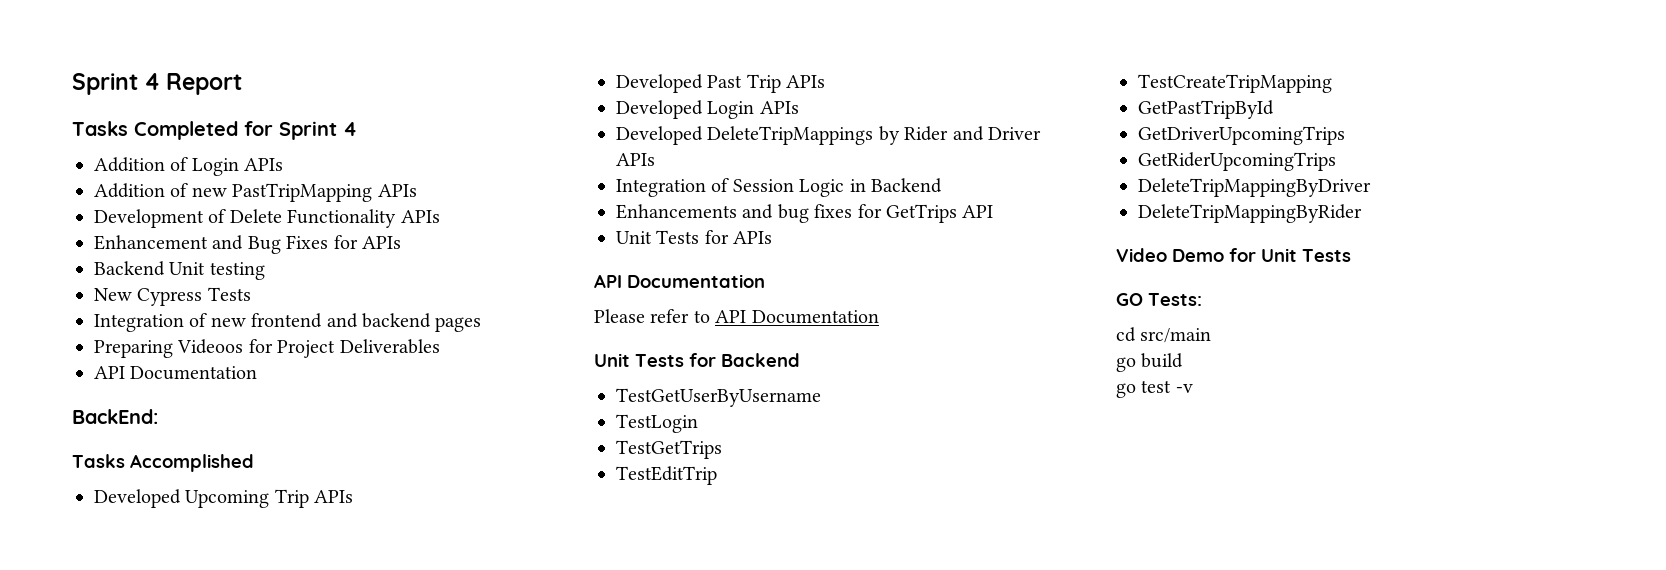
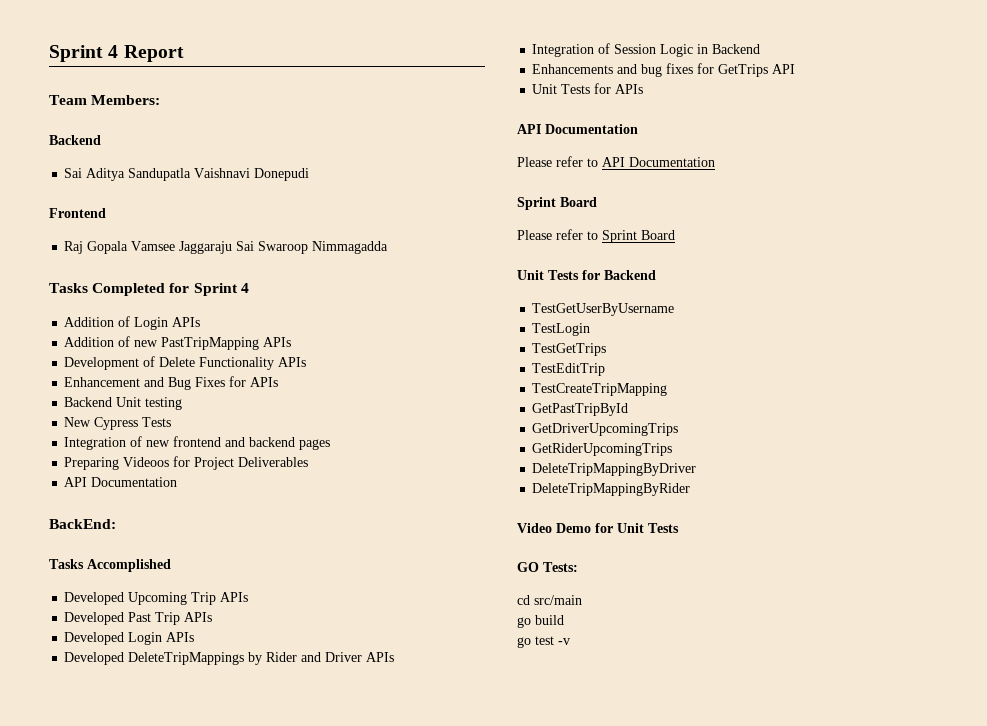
(243, 84) none -> [49,95,161,105] [49,135,101,145] [64,168,310,181] [49,208,106,218] [64,241,389,254] // Team Members: // Backend // Sai Aditya Sandupatla Vaishnavi Donepudi // Frontend // Raj Gopala Vamsee Jaggaraju Sai Swaroop Nimmagadda
(879, 317) none -> [517,197,597,210] [517,229,675,243] // Sprint Board // Please refer to Sprint Board

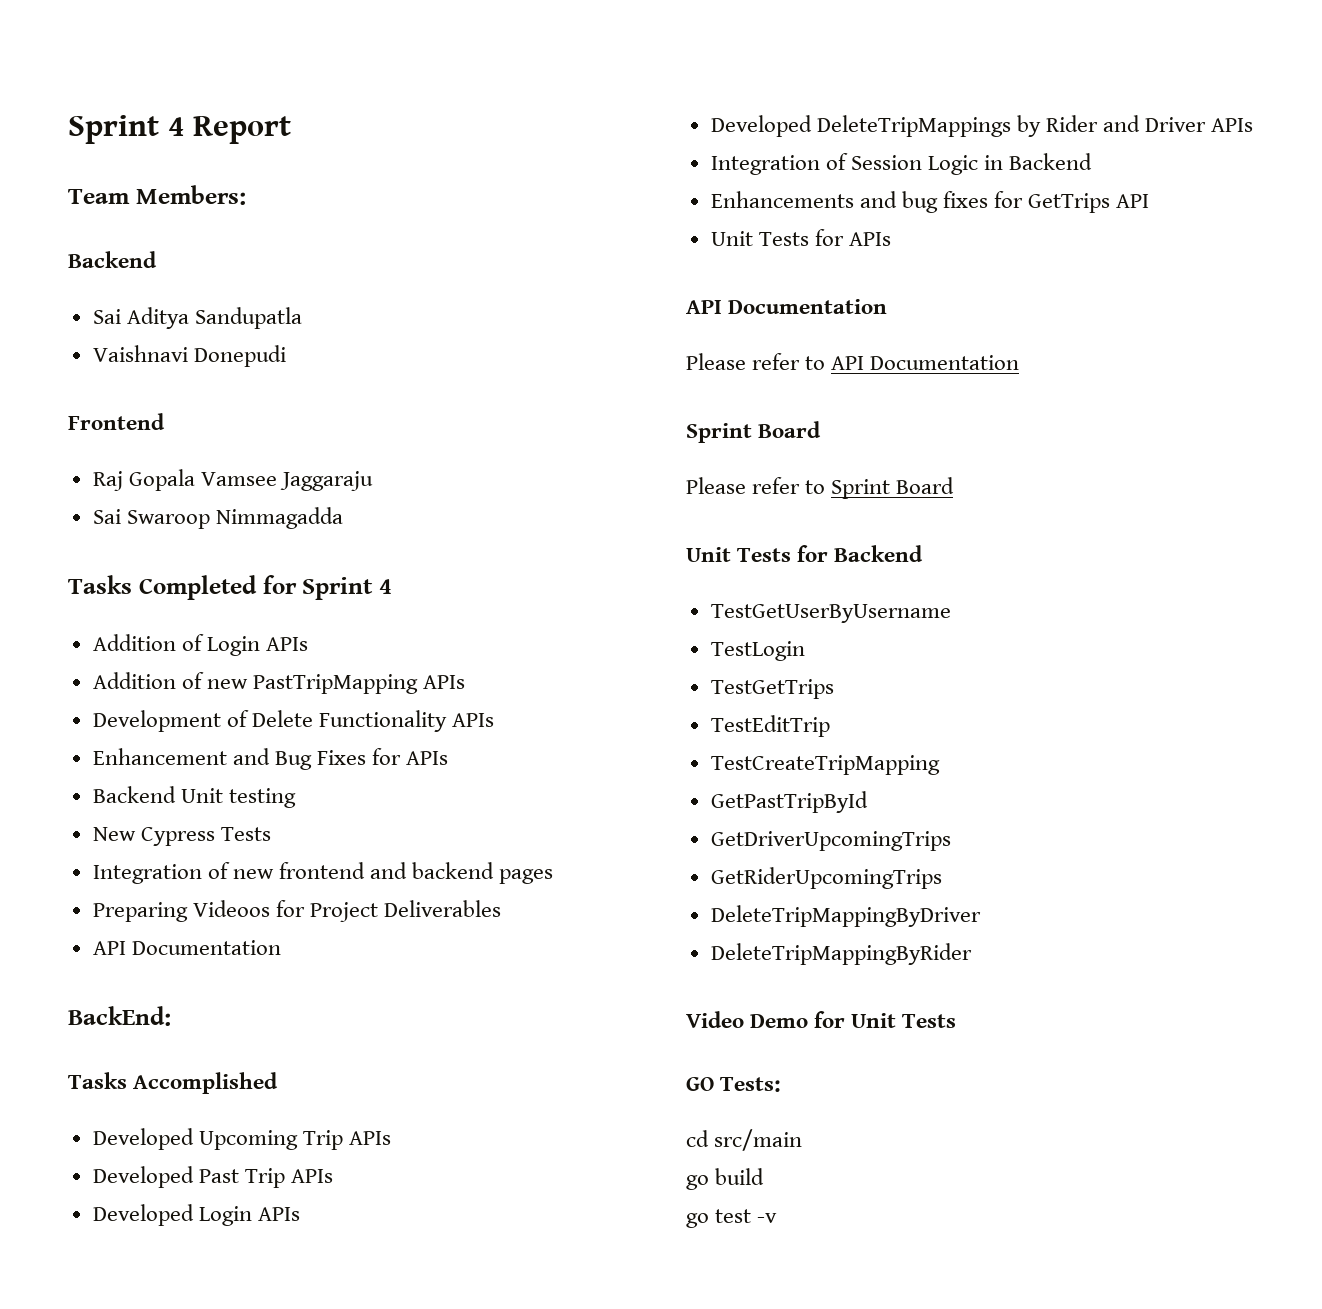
(192, 174) none -> (302, 318) //
(233, 247) none -> (373, 481) //

